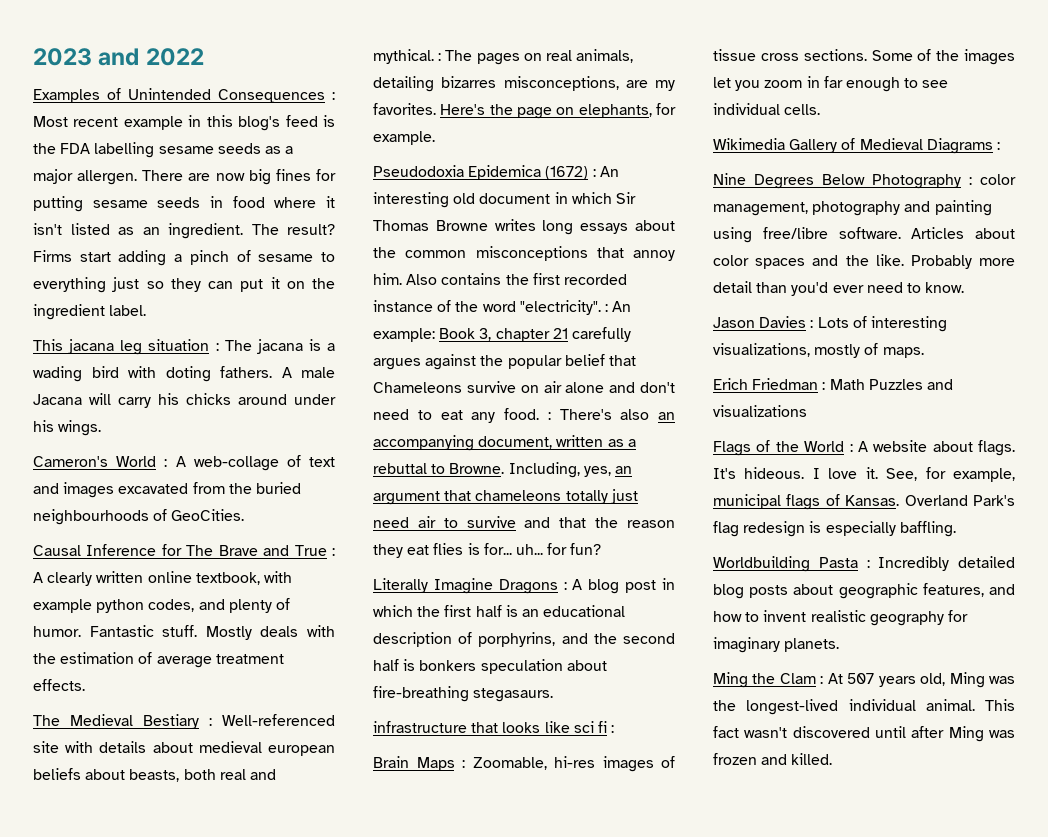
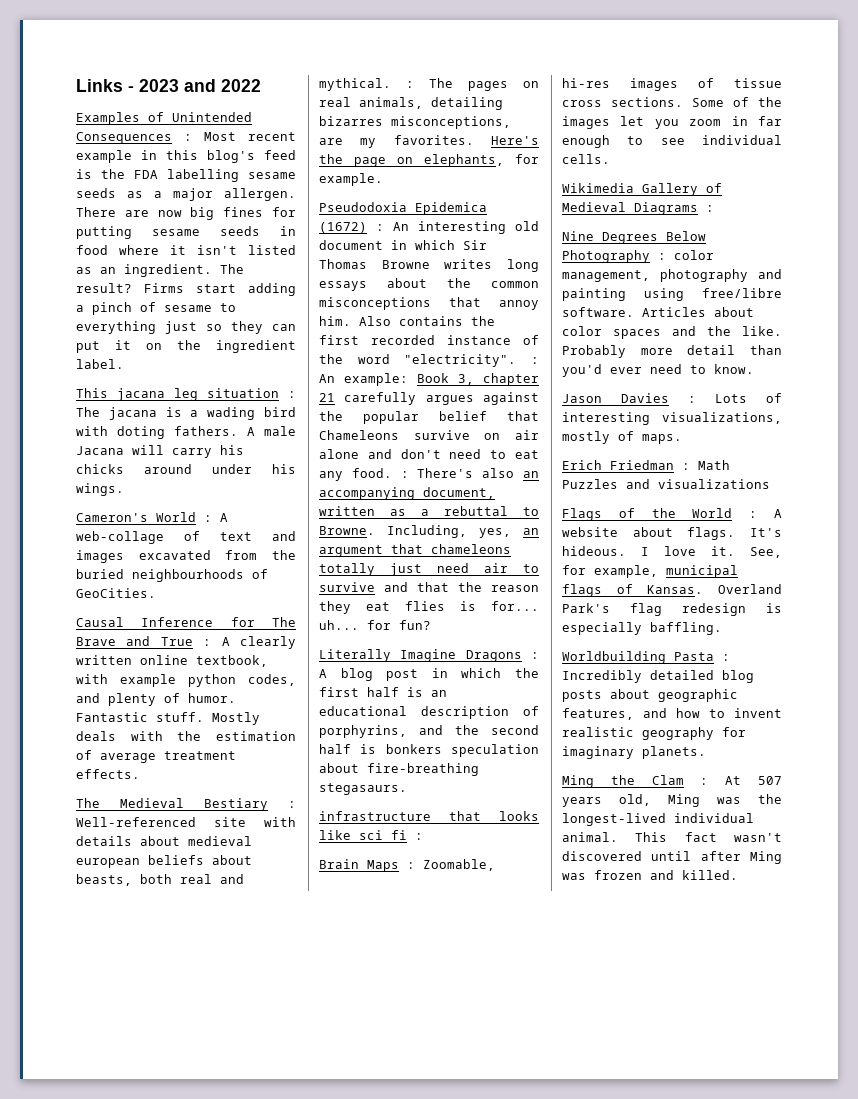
(33, 57) none -> [76,79,134,92] Links -

